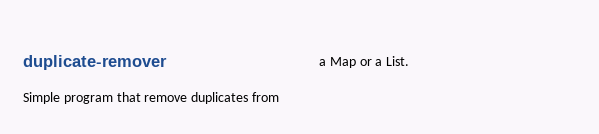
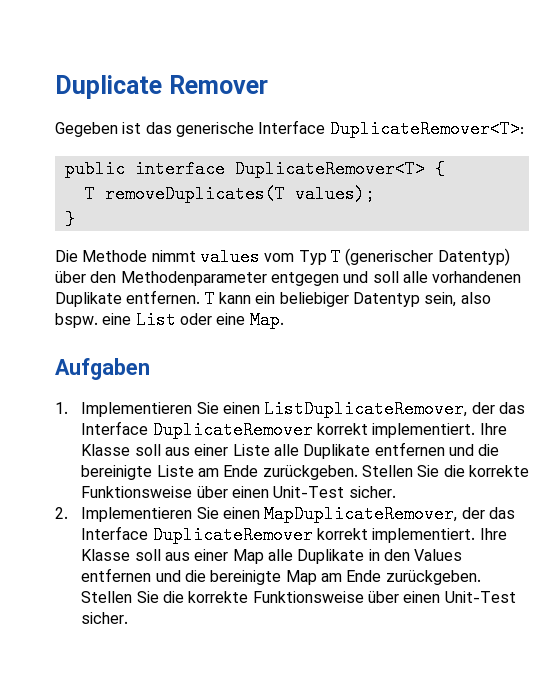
[23,55,167,70] [23,92,279,104] [319,56,410,68] duplicate-remover // Simple program that remove duplicates from a Map or a List. -> [55,75,268,99] [55,120,524,138] [64,160,445,178] [84,185,375,203] [64,210,75,228] [55,248,510,266] [55,271,522,286] [55,290,491,308] [55,311,284,329] [55,358,150,380] [55,400,525,418] [81,421,507,439] [81,442,500,459] [81,465,529,480] [81,486,396,498] [55,505,515,523] [81,526,507,544] [81,549,463,564] [81,568,481,585] [81,591,516,603] [81,612,129,624] Duplicate Remover // Gegeben ist das generische Interface DuplicateRemover<T>: // public interface DuplicateRemover<T> { // T removeDuplicates(T values); // } // Die Methode nimmt values vom Typ T (generischer Datentyp) über den Methodenparameter entgegen und soll alle vorhandenen Duplikate entfernen. T kann ein beliebiger Datentyp sein, also bspw. eine List oder eine Map. // Aufgaben // 1. Implementieren Sie einen ListDuplicateRemover, der das Interface DuplicateRemover korrekt implementiert. Ihre Klasse soll aus einer Liste alle Duplikate entfernen und die bereinigte Liste am Ende zurückgeben. Stellen Sie die korrekte Funktionsweise über einen Unit-Test sicher. // 2. Implementieren Sie einen MapDuplicateRemover, der das Interface DuplicateRemover korrekt implementiert. Ihre Klasse soll aus einer Map alle Duplikate in den Values entfernen und die bereinigte Map am Ende zurückgeben. Stellen Sie die korrekte Funktionsweise über einen Unit-Test sicher.

